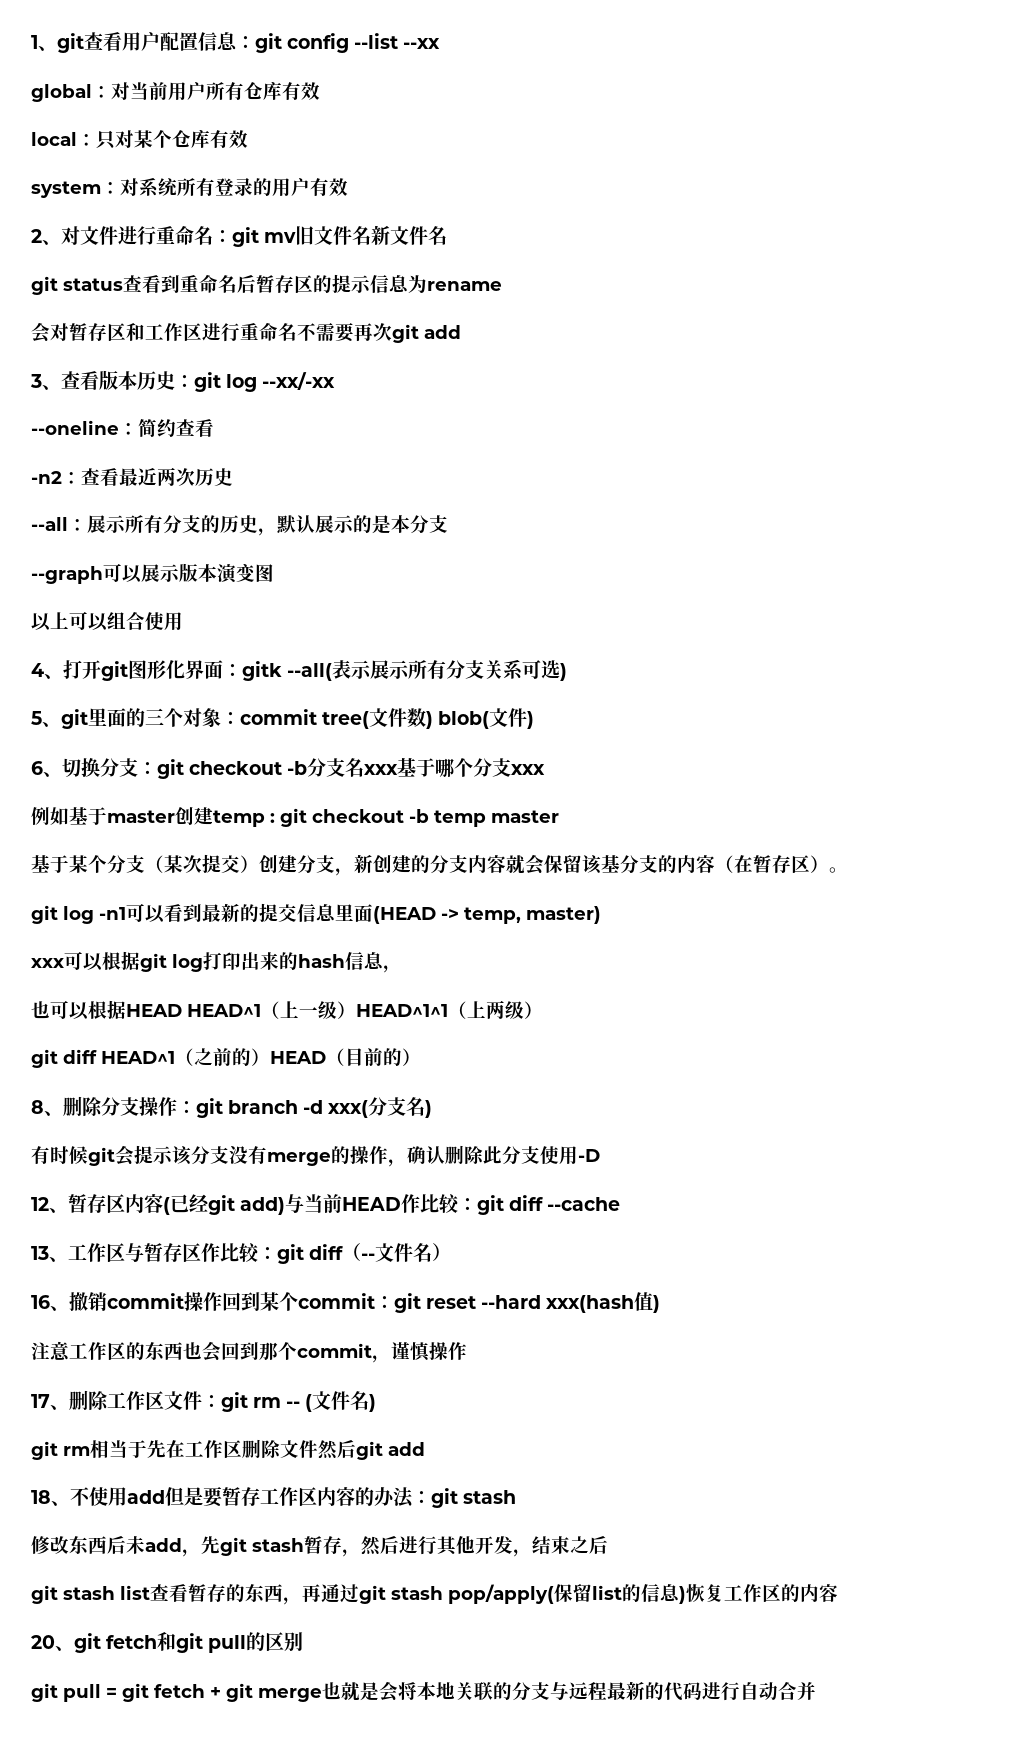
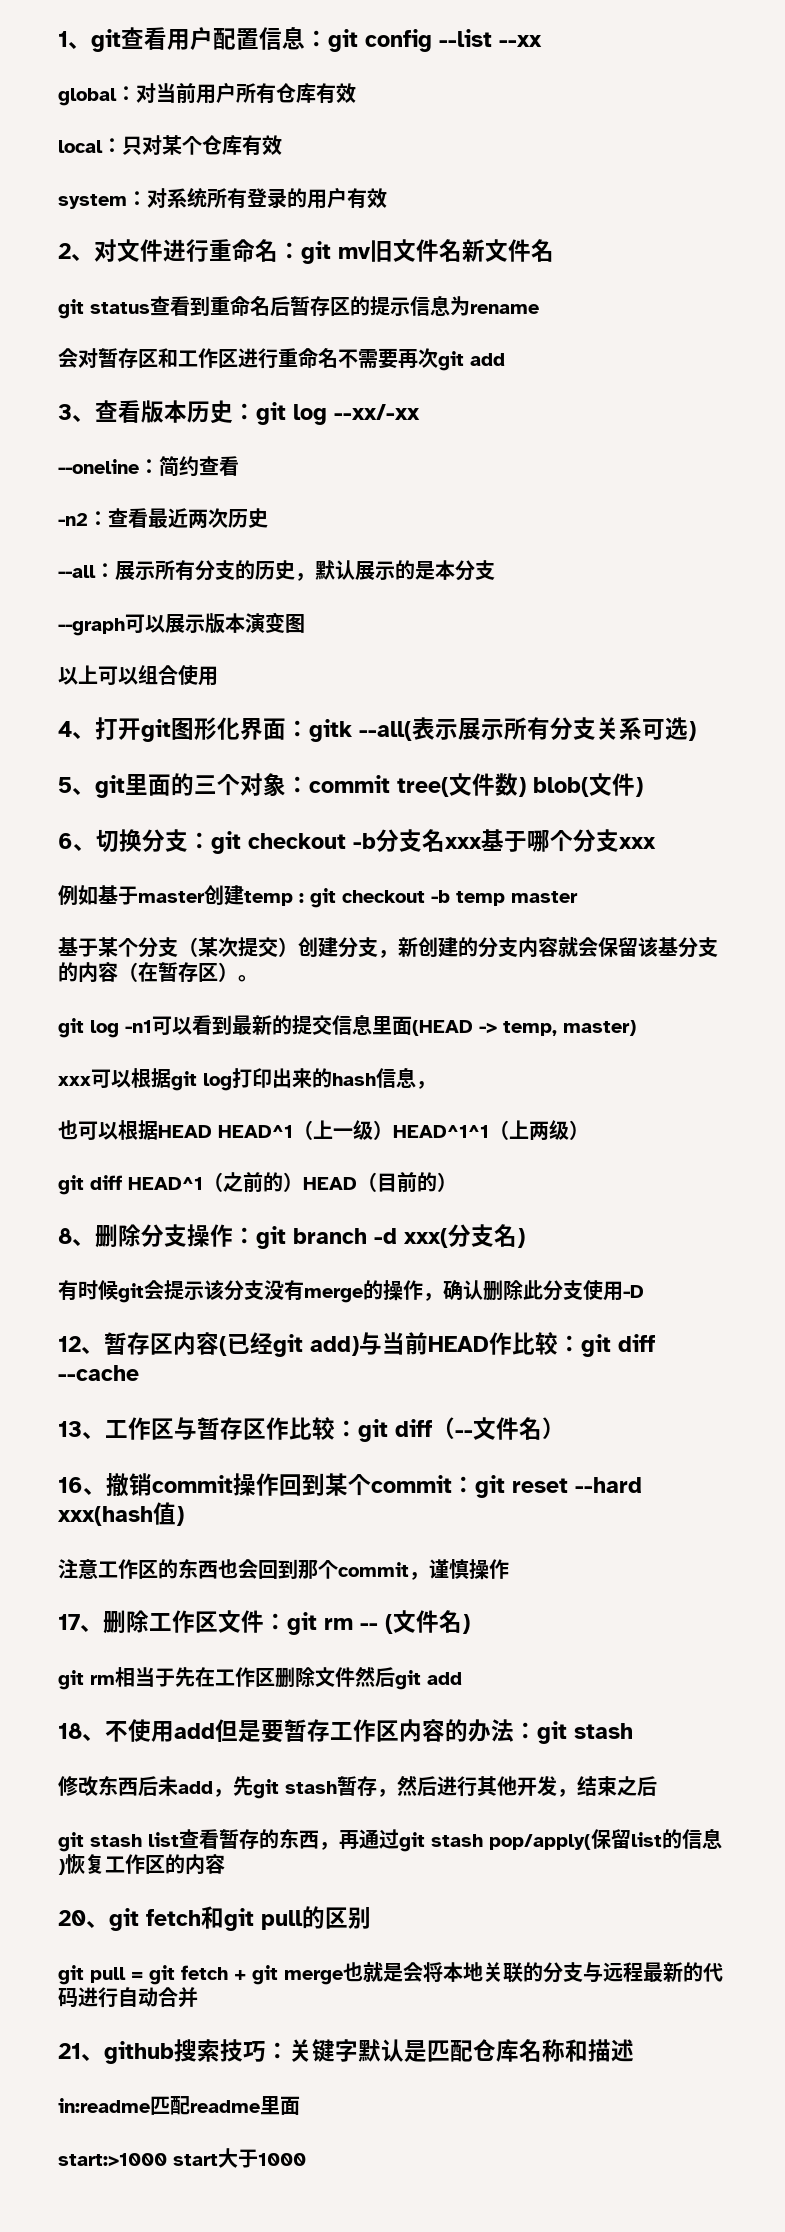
(816, 1690) none -> [58,2039,634,2064] [58,2096,300,2115] [58,2148,306,2168] // 21、github搜索技巧：关键字默认是匹配仓库名称和描述 // in:readme匹配readme里面 // start:>1000 start大于1000

